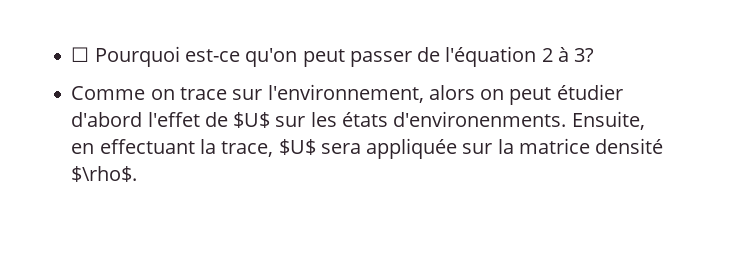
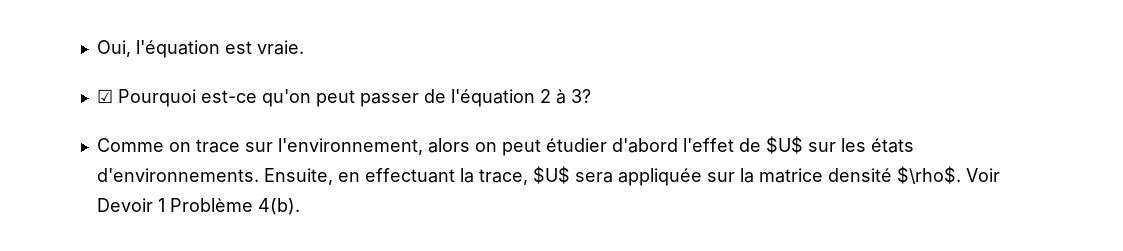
[71,47,90,62] ☐ -> [96,40,304,58] [96,89,113,103] Oui, l'équation est vraie. // ☑
[393,111,567,127] d'environenments. -> [96,168,259,182] d'environnements.
(138, 174) none -> [965,168,1000,182] [96,198,300,215] Voir Devoir 1 Problème 4(b).

